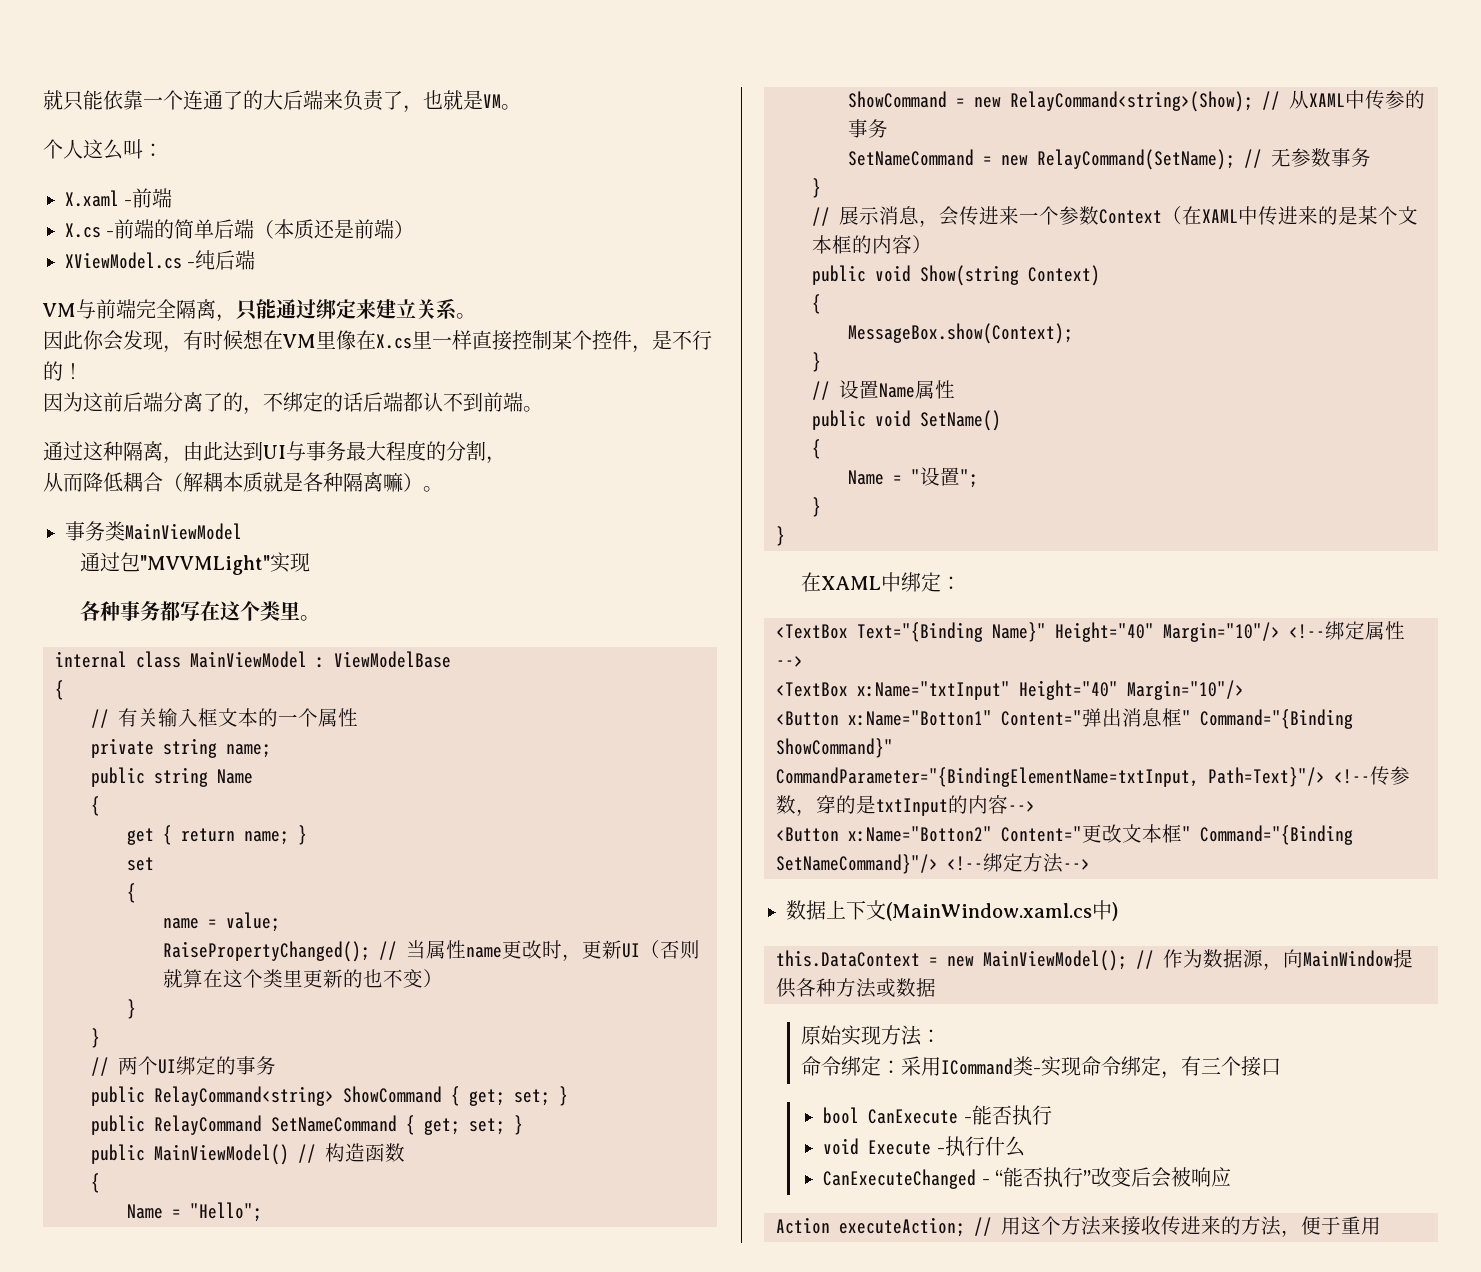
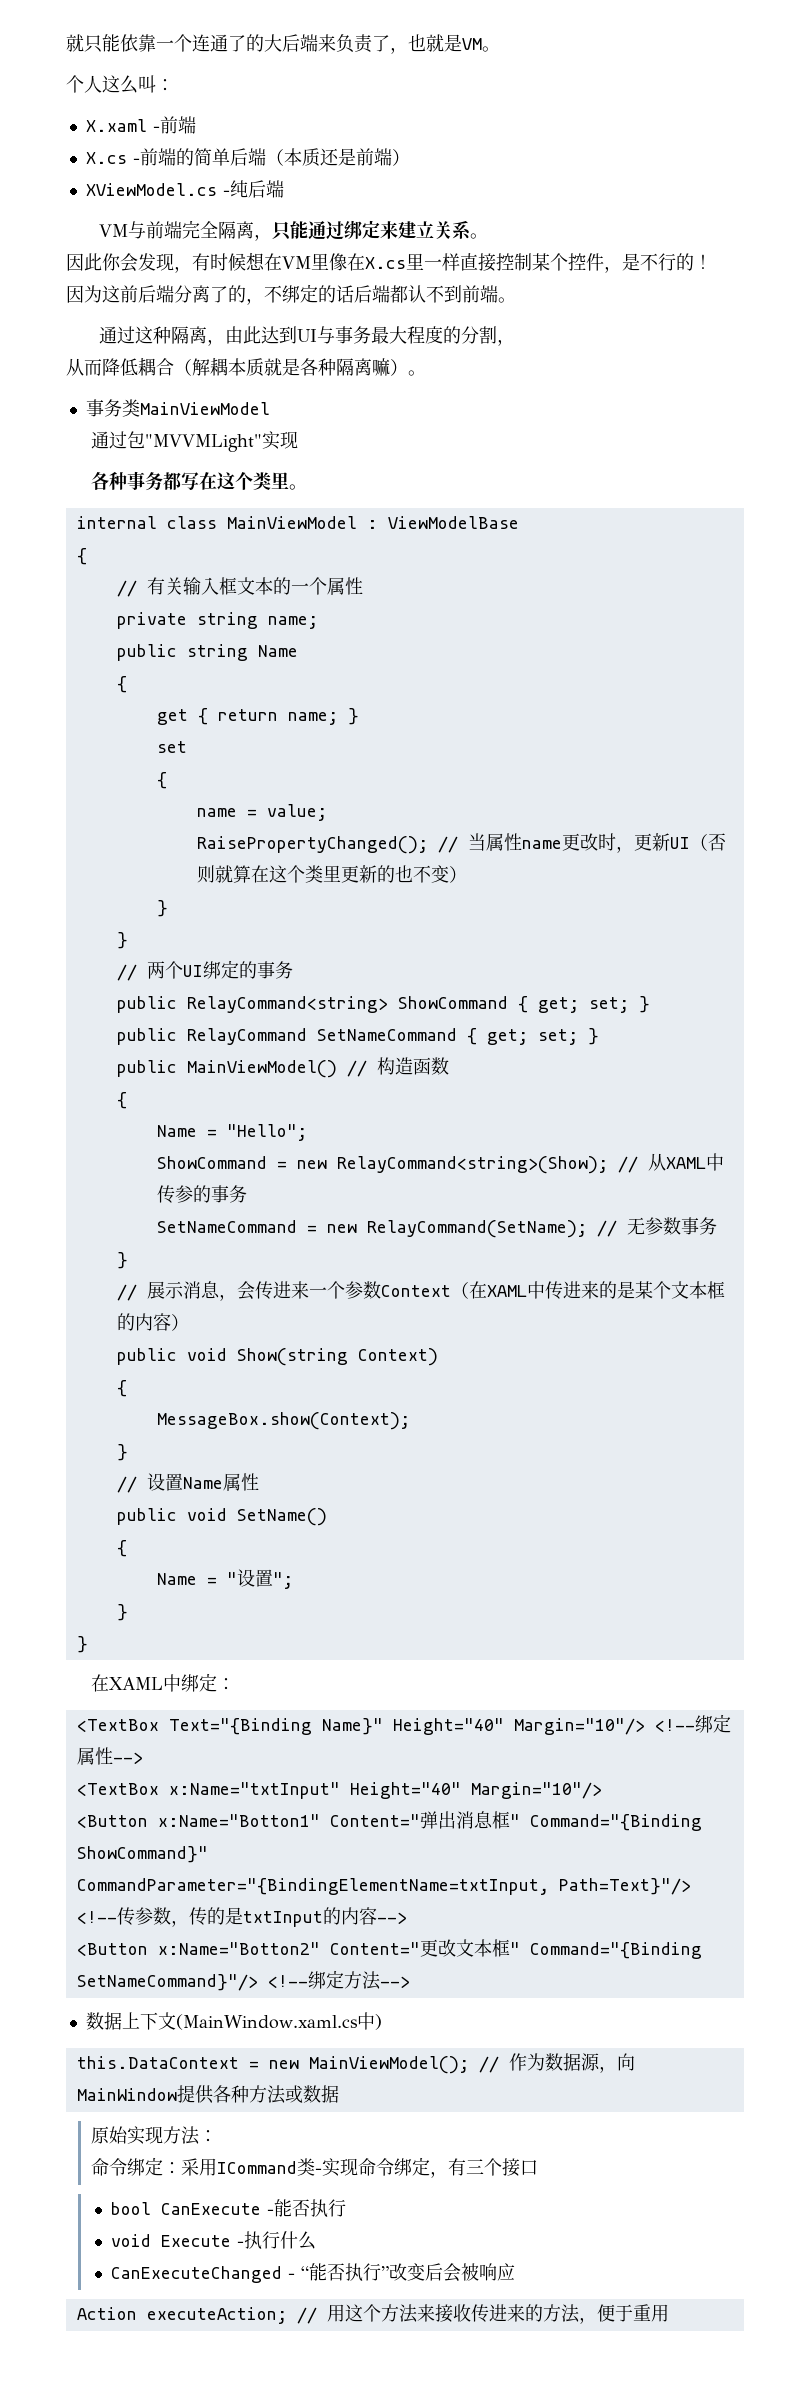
[816,795,836,814] 穿 -> [188,1907,207,1926] 传

